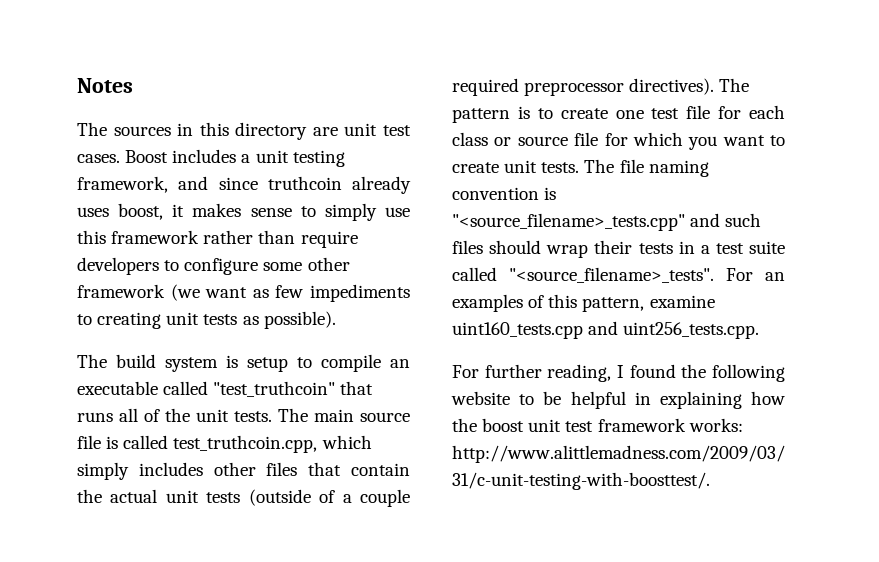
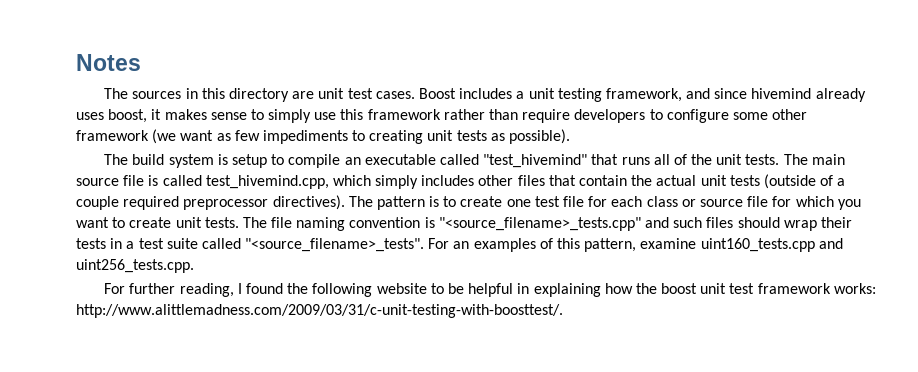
[267,176,342,190] truthcoin -> [751,88,812,99] hivemind
[213,381,336,397] "test_truthcoin" -> [483,154,588,168] "test_hivemind"
[173,435,318,453] test_truthcoin.cpp, -> [205,175,329,189] test_hivemind.cpp,

